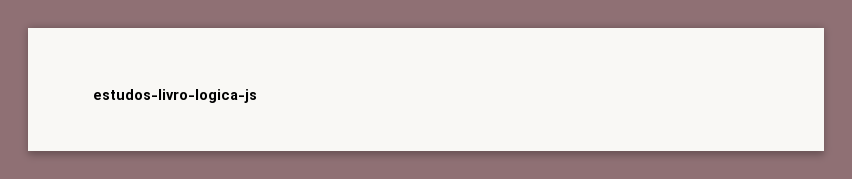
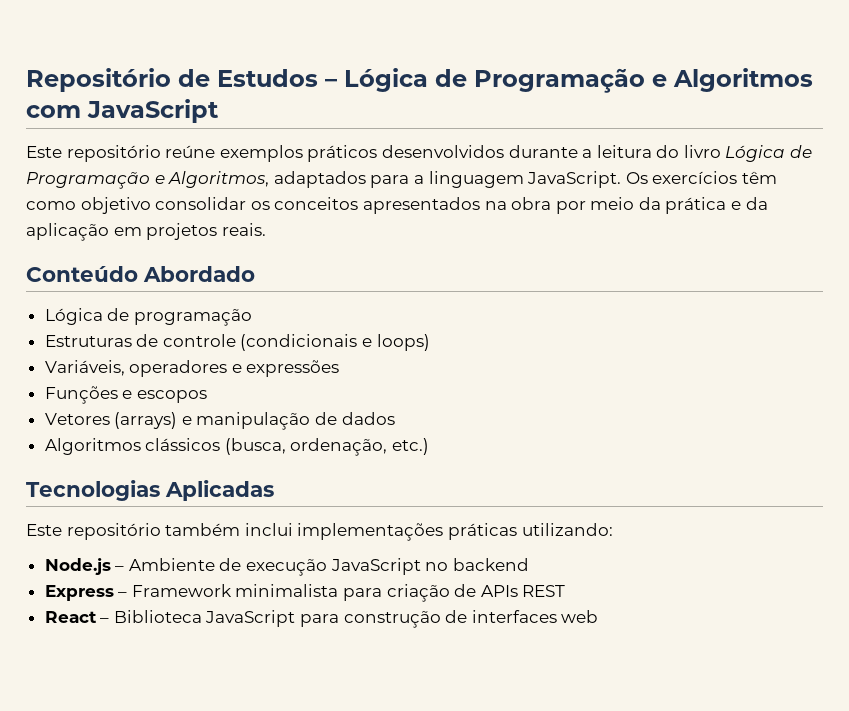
[93,89,257,103] estudos-livro-logica-js -> [26,68,813,93] [26,99,219,123] [26,145,813,162] [26,171,777,189] [26,197,768,214] [26,223,266,241] [26,266,255,282] [44,308,252,326] [44,334,430,351] [44,360,340,377] [44,386,207,404] [44,412,395,430] [44,438,430,456] [26,480,274,501] [26,523,613,541] [44,558,529,576] [44,584,566,602] [44,610,599,628] Repositório de Estudos – Lógica de Programação e Algoritmos com JavaScript // Este repositório reúne exemplos práticos desenvolvidos durante a leitura do livro Lógica de Programação e Algoritmos, adaptados para a linguagem JavaScript. Os exercícios têm como objetivo consolidar os conceitos apresentados na obra por meio da prática e da aplicação em projetos reais. // Conteúdo Abordado // Lógica de programação // Estruturas de controle (condicionais e loops) // Variáveis, operadores e expressões // Funções e escopos // Vetores (arrays) e manipulação de dados // Algoritmos clássicos (busca, ordenação, etc.) // Tecnologias Aplicadas // Este repositório também inclui implementações práticas utilizando: // Node.js – Ambiente de execução JavaScript no backend // Express – Framework minimalista para criação de APIs REST // React – Biblioteca JavaScript para construção de interfaces web

